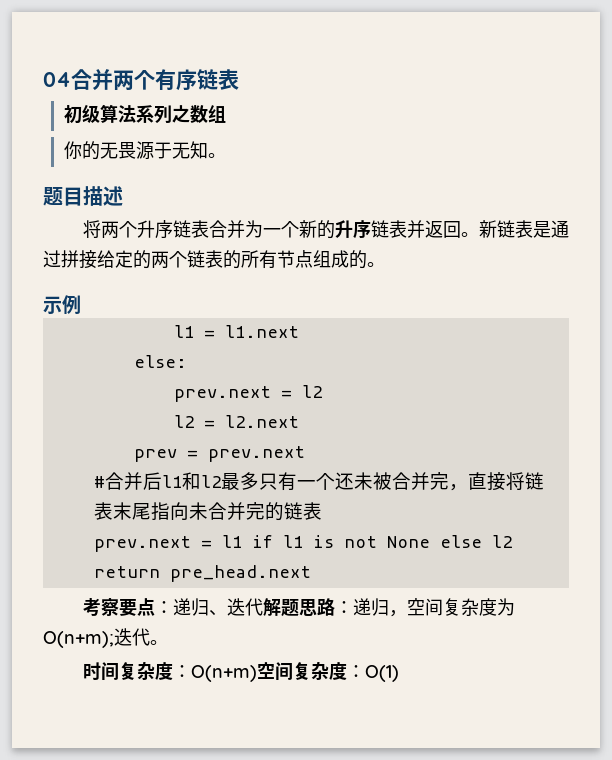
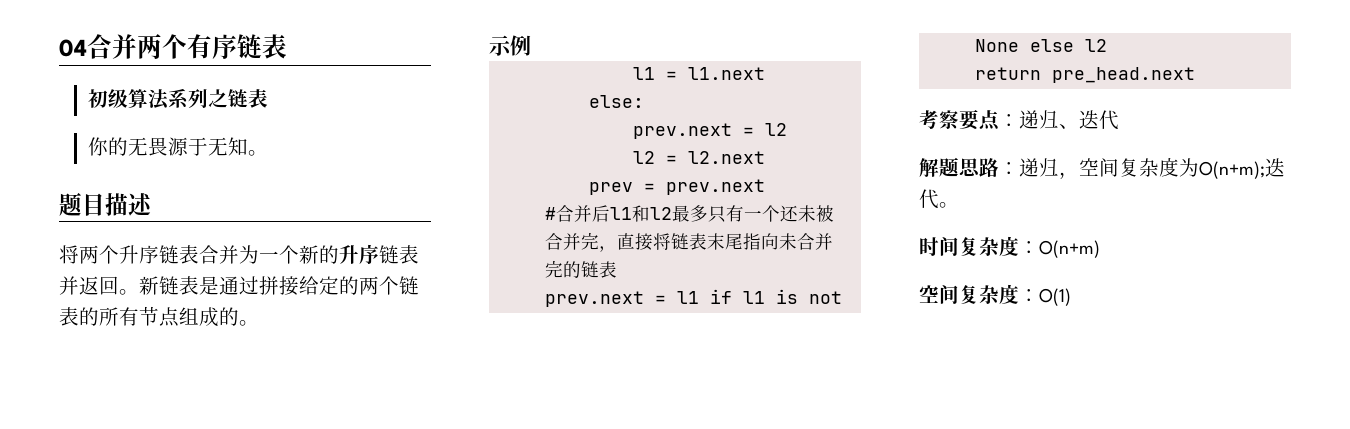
[189,105,226,123] 数组 -> [227,89,268,108] 链表
(263, 607) none -> (1119, 120) //
(257, 673) none -> (1100, 249) //

